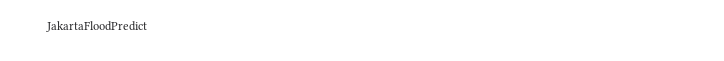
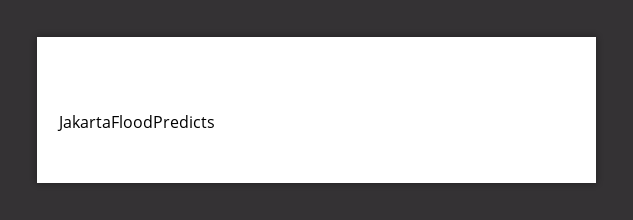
[46,21,147,32] JakartaFloodPredict -> [57,115,215,131] JakartaFloodPredicts

